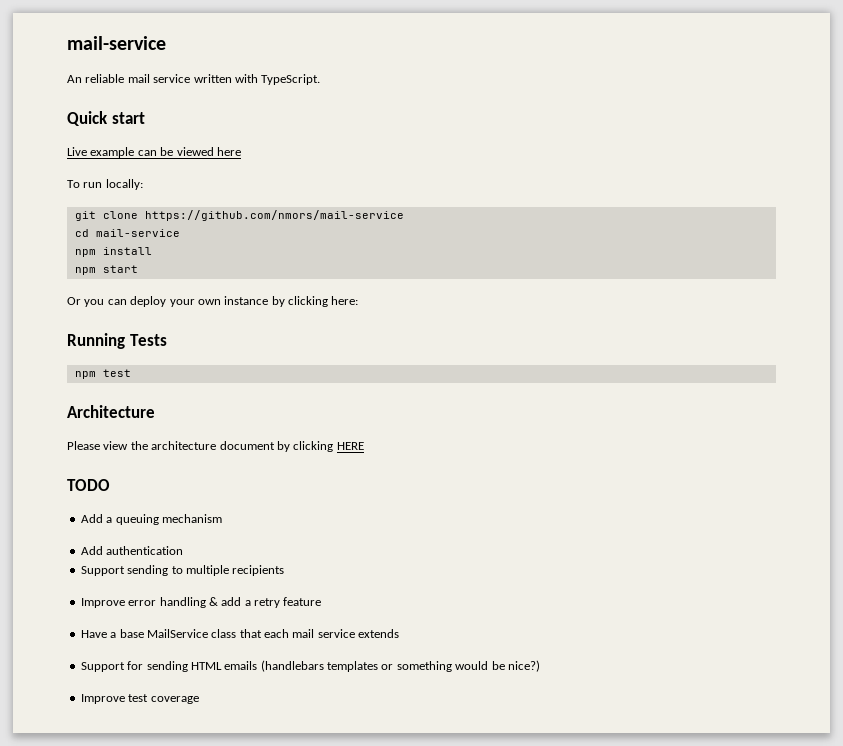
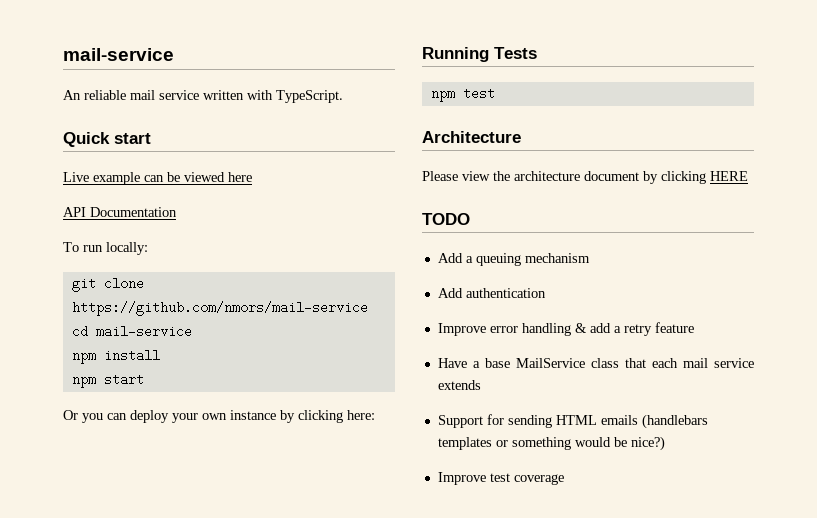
(241, 151) none -> [63,207,177,217] // API Documentation
[80,565,285,576] // Support sending to multiple recipients -> (546, 293) none

